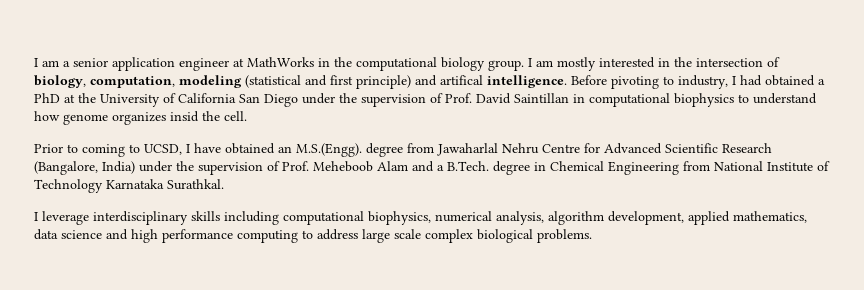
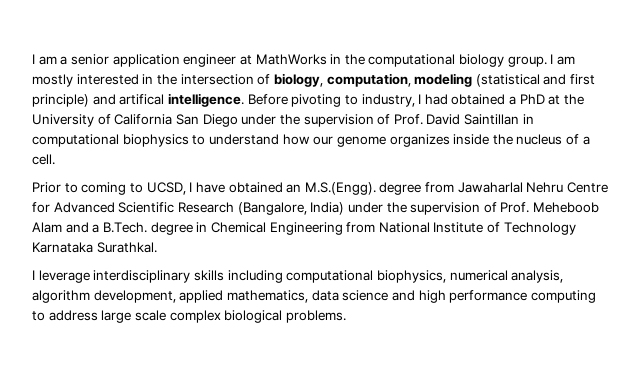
(60, 116) none -> [313,136,334,145] our
[170,111,220,122] insid the -> [453,134,590,145] inside the nucleus of a

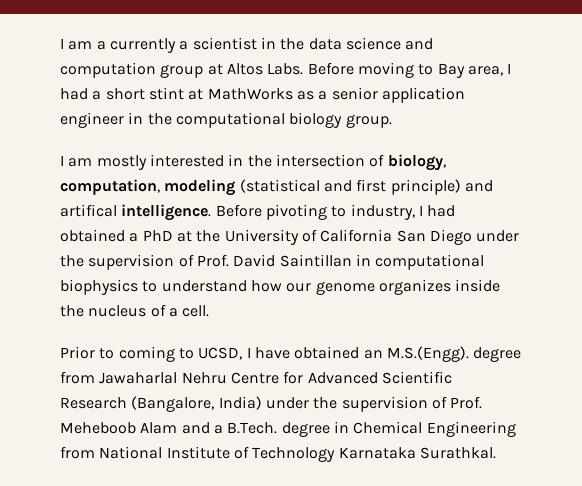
(68, 60) none -> [109,37,434,53] [60,62,512,78] [60,87,328,100] currently a scientist in the data science and computation group at Altos Labs. Before moving to Bay area, I had a short stint at MathWorks as a
[239,54,327,65] at MathWorks -> (124, 120) none
(547, 61) none -> (392, 121) //
[32,270,564,283] [32,290,596,303] [32,310,346,323] // I leverage interdisciplinary skills including computational biophysics, numerical analysis, algorithm development, applied mathematics, data science and high performance computing to address large scale complex biological problems. -> (496, 453) none

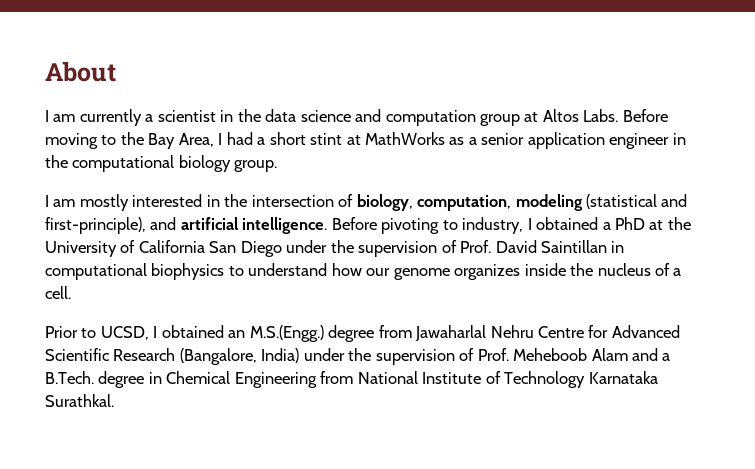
[60,38,106,50] I am a -> [45,61,116,82] [45,110,76,122] About // I am
[437,63,503,78] Bay area, -> [120,132,214,149] the Bay Area,
[356,179,493,195] [60,204,117,217] first principle) and artifical -> [45,217,238,234] first-principle), and artificial
[427,205,456,217] had -> (532, 224) none
[118,346,194,362] coming to -> (97, 333) none
[254,347,290,359] have -> (158, 332) none
[386,346,469,362] M.S.(Engg). -> [249,325,324,342] M.S.(Engg.)

